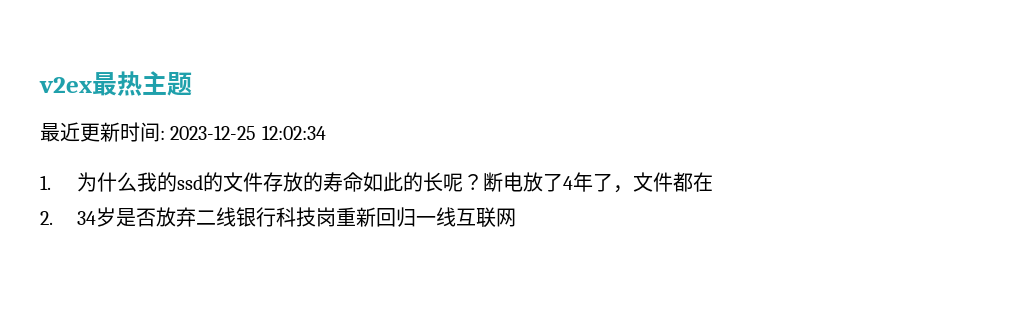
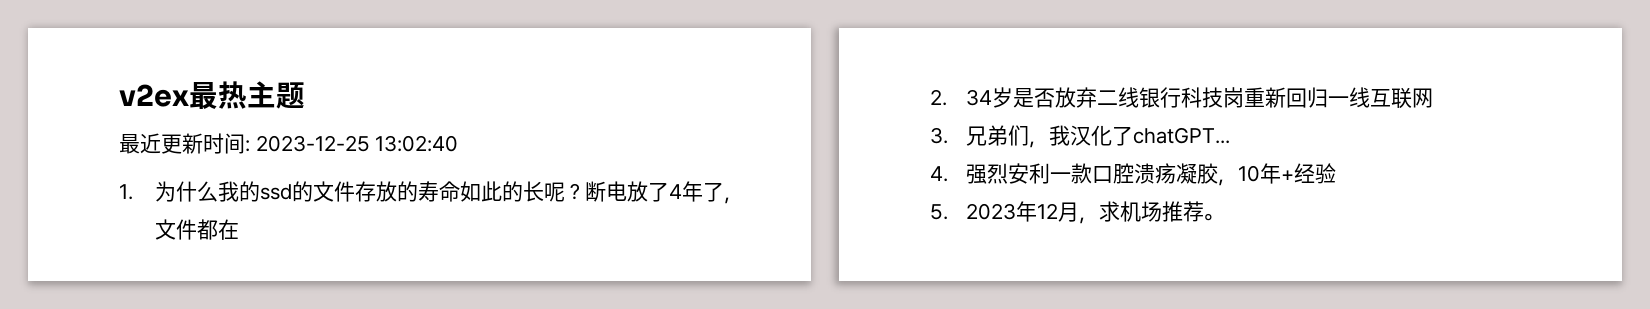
[261,125,326,140] 12:02:34 -> [375,135,459,152] 13:02:40
(517, 217) none -> [930,125,1230,148] [930,163,1336,186] [930,201,1224,224] // 3.兄弟们，我汉化了chatGPT... // 4.强烈安利一款口腔溃疡凝胶，10年+经验 // 5. 2023年12月，求机场推荐。

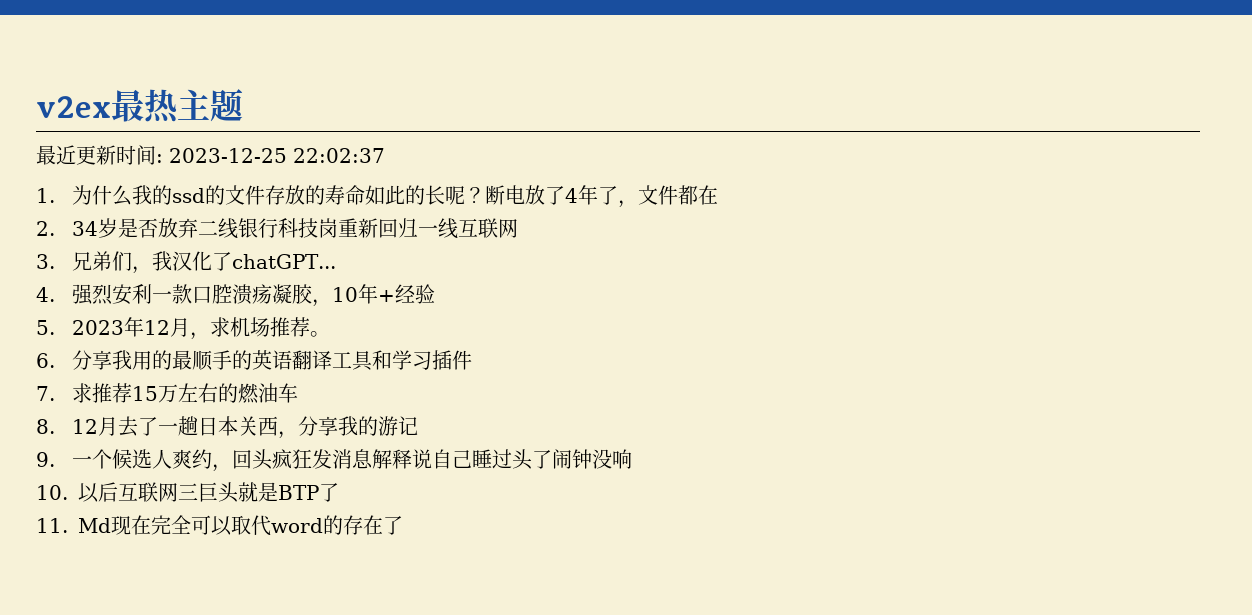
[375,135,459,152] 13:02:40 -> [293,148,385,163] 22:02:37
(1224, 217) none -> [36,350,473,371] [36,383,299,404] [36,416,419,439] [36,449,633,472] [36,482,339,503] [36,515,403,536] // 6.分享我用的最顺手的英语翻译工具和学习插件 // 7.求推荐15万左右的燃油车 // 8. 12月去了一趟日本关西，分享我的游记 // 9.一个候选人爽约，回头疯狂发消息解释说自己睡过头了闹钟没响 // 10.以后互联网三巨头就是BTP了 // 11. Md现在完全可以取代word的存在了

